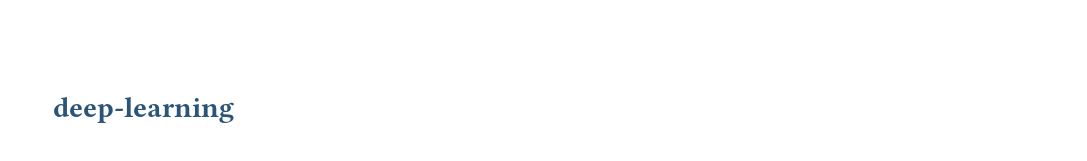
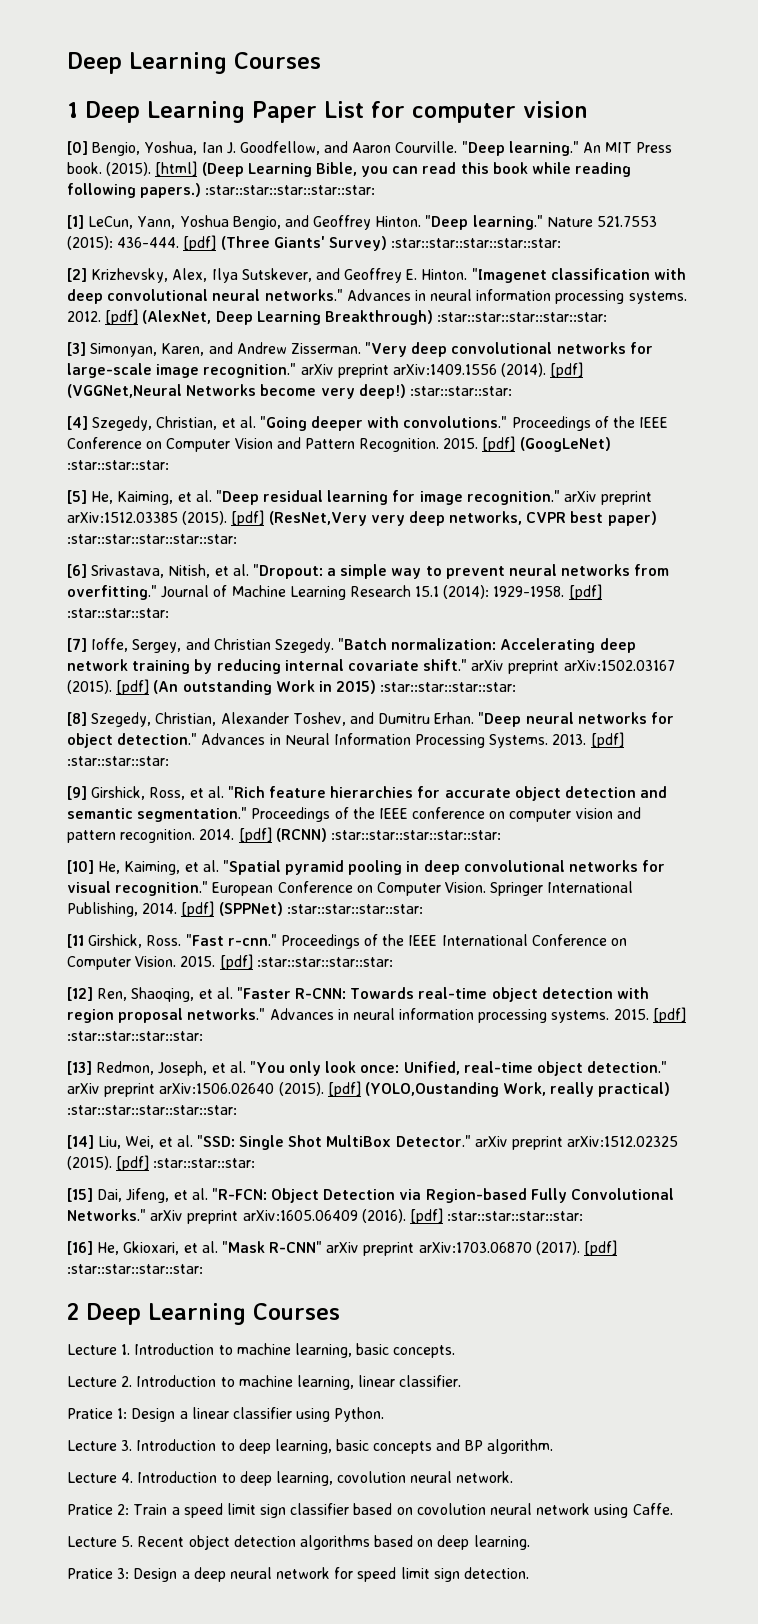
[53,97,234,123] deep-learning -> [67,52,321,74] [67,101,588,123] [67,141,673,156] [67,161,632,177] [67,183,376,198] [67,215,658,230] [67,235,562,251] [67,268,687,283] [67,289,687,304] [67,309,608,325] [67,342,653,357] [67,362,584,378] [67,384,512,399] [67,416,669,431] [67,436,611,452] [67,460,169,470] [67,490,653,505] [67,510,657,526] [67,534,237,544] [67,564,670,579] [67,584,602,600] [67,608,169,618] [67,638,636,653] [67,659,675,674] [67,679,517,695] [67,712,675,727] [67,732,624,748] [67,756,169,766] [67,786,668,801] [67,807,641,822] [67,827,501,843] [67,860,666,875] [67,881,634,896] [67,901,423,917] [67,934,628,949] [67,954,393,970] [67,987,650,1002] [67,1007,686,1023] [67,1031,203,1041] [67,1061,668,1076] [67,1081,671,1097] [67,1105,237,1115] [67,1135,679,1150] [67,1155,256,1171] [67,1188,675,1203] [67,1208,584,1224] [67,1240,618,1256] [67,1264,203,1274] [67,1303,340,1325] [67,1343,456,1358] [67,1375,462,1390] [67,1407,385,1422] [67,1439,553,1454] [67,1471,514,1486] [67,1503,673,1518] [67,1535,530,1550] [67,1567,530,1582] Deep Learning Courses // 1 Deep Learning Paper List for computer vision // [0] Bengio, Yoshua, Ian J. Goodfellow, and Aaron Courville. "Deep learning." An MIT Press book. (2015). [html] (Deep Learning Bible, you can read this book while reading following papers.) :star::star::star::star::star: // [1] LeCun, Yann, Yoshua Bengio, and Geoffrey Hinton. "Deep learning." Nature 521.7553 (2015): 436-444. [pdf] (Three Giants' Survey) :star::star::star::star::star: // [2] Krizhevsky, Alex, Ilya Sutskever, and Geoffrey E. Hinton. "Imagenet classification with deep convolutional neural networks." Advances in neural information processing systems. 2012. [pdf] (AlexNet, Deep Learning Breakthrough) :star::star::star::star::star: // [3] Simonyan, Karen, and Andrew Zisserman. "Very deep convolutional networks for large-scale image recognition." arXiv preprint arXiv:1409.1556 (2014). [pdf] (VGGNet,Neural Networks become very deep!) :star::star::star: // [4] Szegedy, Christian, et al. "Going deeper with convolutions." Proceedings of the IEEE Conference on Computer Vision and Pattern Recognition. 2015. [pdf] (GoogLeNet) :star::star::star: // [5] He, Kaiming, et al. "Deep residual learning for image recognition." arXiv preprint arXiv:1512.03385 (2015). [pdf] (ResNet,Very very deep networks, CVPR best paper) :star::star::star::star::star: // [6] Srivastava, Nitish, et al. "Dropout: a simple way to prevent neural networks from overfitting." Journal of Machine Learning Research 15.1 (2014): 1929-1958. [pdf] :star::star::star: // [7] Ioffe, Sergey, and Christian Szegedy. "Batch normalization: Accelerating deep network training by reducing internal covariate shift." arXiv preprint arXiv:1502.03167 (2015). [pdf] (An outstanding Work in 2015) :star::star::star::star: // [8] Szegedy, Christian, Alexander Toshev, and Dumitru Erhan. "Deep neural networks for object detection." Advances in Neural Information Processing Systems. 2013. [pdf] :star::star::star: // [9] Girshick, Ross, et al. "Rich feature hierarchies for accurate object detection and semantic segmentation." Proceedings of the IEEE conference on computer vision and pattern recognition. 2014. [pdf] (RCNN) :star::star::star::star::star: // [10] He, Kaiming, et al. "Spatial pyramid pooling in deep convolutional networks for visual recognition." European Conference on Computer Vision. Springer International Publishing, 2014. [pdf] (SPPNet) :star::star::star::star: // [11 Girshick, Ross. "Fast r-cnn." Proceedings of the IEEE International Conference on Computer Vision. 2015. [pdf] :star::star::star::star: // [12] Ren, Shaoqing, et al. "Faster R-CNN: Towards real-time object detection with region proposal networks." Advances in neural information processing systems. 2015. [pdf] :star::star::star::star: // [13] Redmon, Joseph, et al. "You only look once: Unified, real-time object detection." arXiv preprint arXiv:1506.02640 (2015). [pdf] (YOLO,Oustanding Work, really practical) :star::star::star::star::star: // [14] Liu, Wei, et al. "SSD: Single Shot MultiBox Detector." arXiv preprint arXiv:1512.02325 (2015). [pdf] :star::star::star: // [15] Dai, Jifeng, et al. "R-FCN: Object Detection via Region-based Fully Convolutional Networks." arXiv preprint arXiv:1605.06409 (2016). [pdf] :star::star::star::star: // [16] He, Gkioxari, et al. "Mask R-CNN" arXiv preprint arXiv:1703.06870 (2017). [pdf] :star::star::star::star: // 2 Deep Learning Courses // Lecture 1. Introduction to machine learning, basic concepts. // Lecture 2. Introduction to machine learning, linear classifier. // Pratice 1: Design a linear classifier using Python. // Lecture 3. Introduction to deep learning, basic concepts and BP algorithm. // Lecture 4. Introduction to deep learning, covolution neural network. // Pratice 2: Train a speed limit sign classifier based on covolution neural network using Caffe. // Lecture 5. Recent object detection algorithms based on deep learning. // Pratice 3: Design a deep neural network for speed limit sign detection.

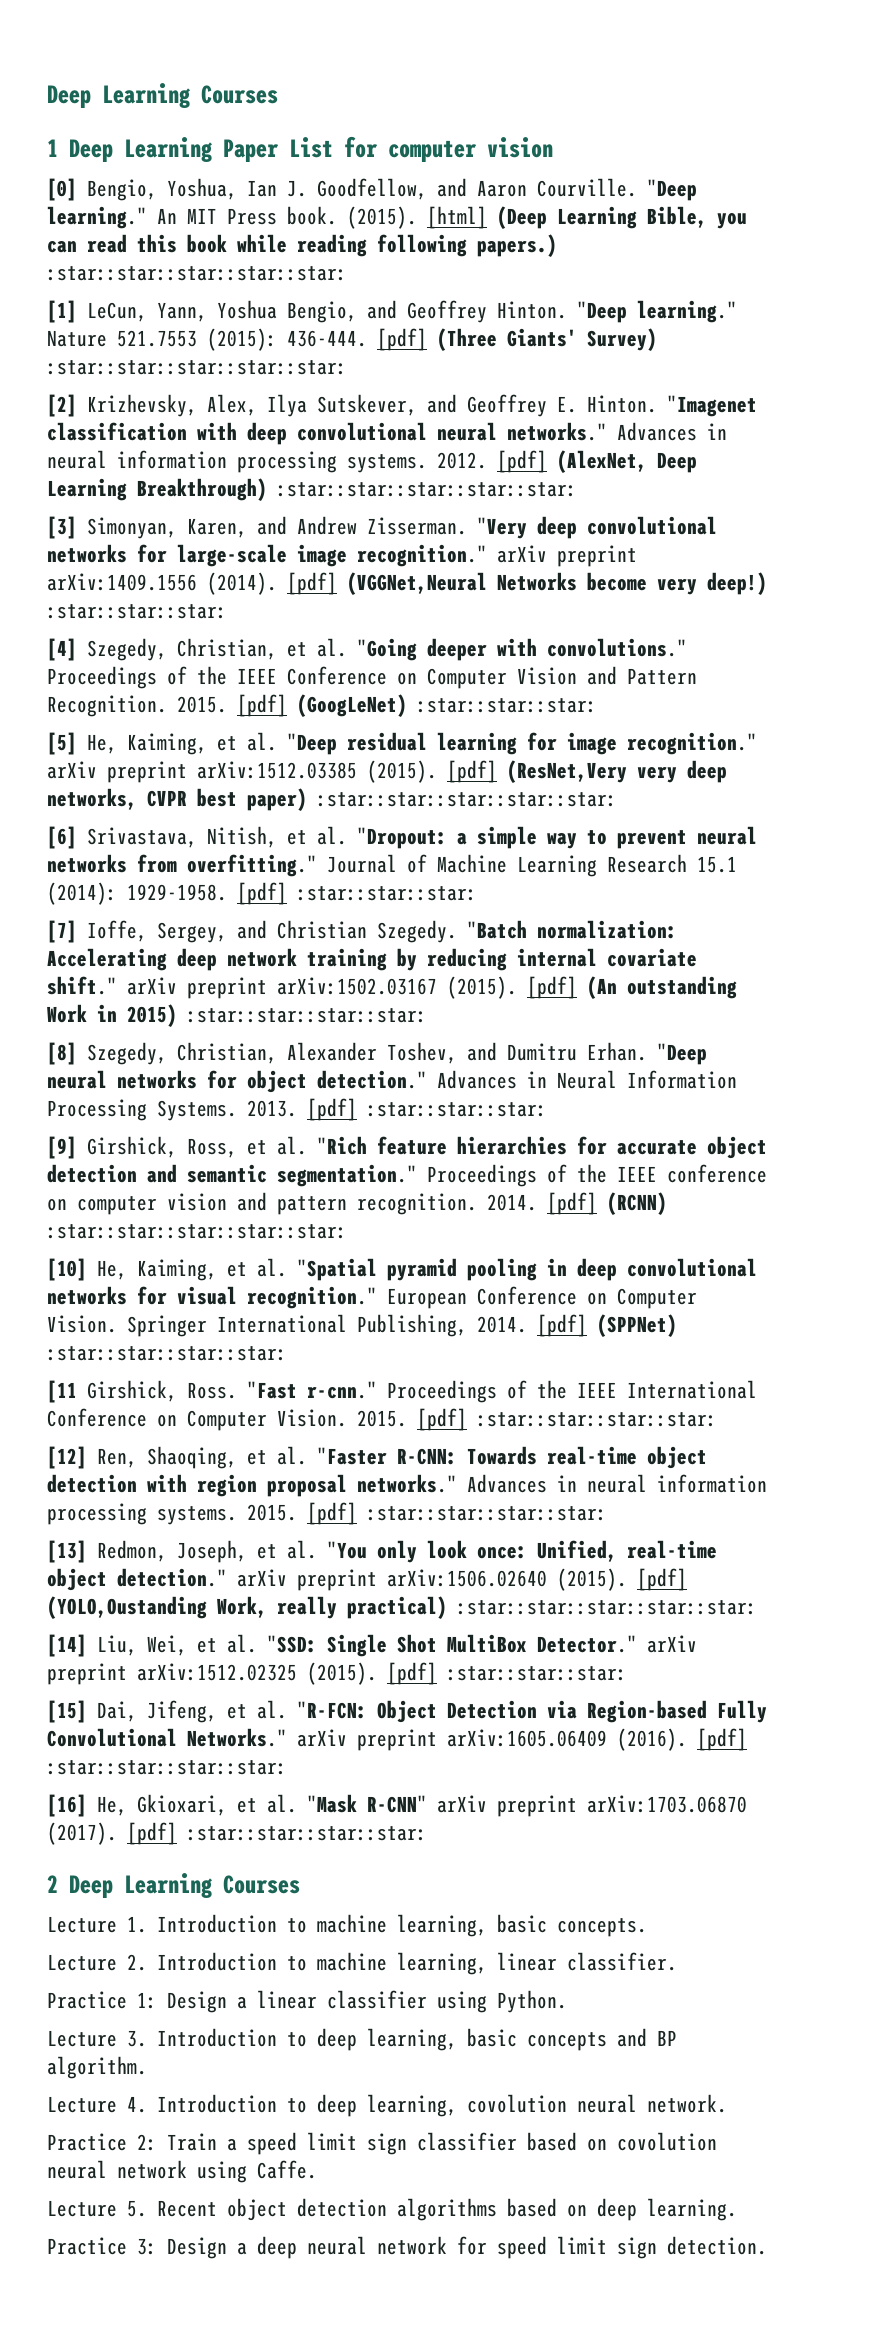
[67,1408,113,1419] Pratice -> [47,1991,127,2009] Practice
[67,1504,113,1515] Pratice -> [47,2133,127,2151] Practice
[67,1568,113,1579] Pratice -> [47,2237,127,2255] Practice

